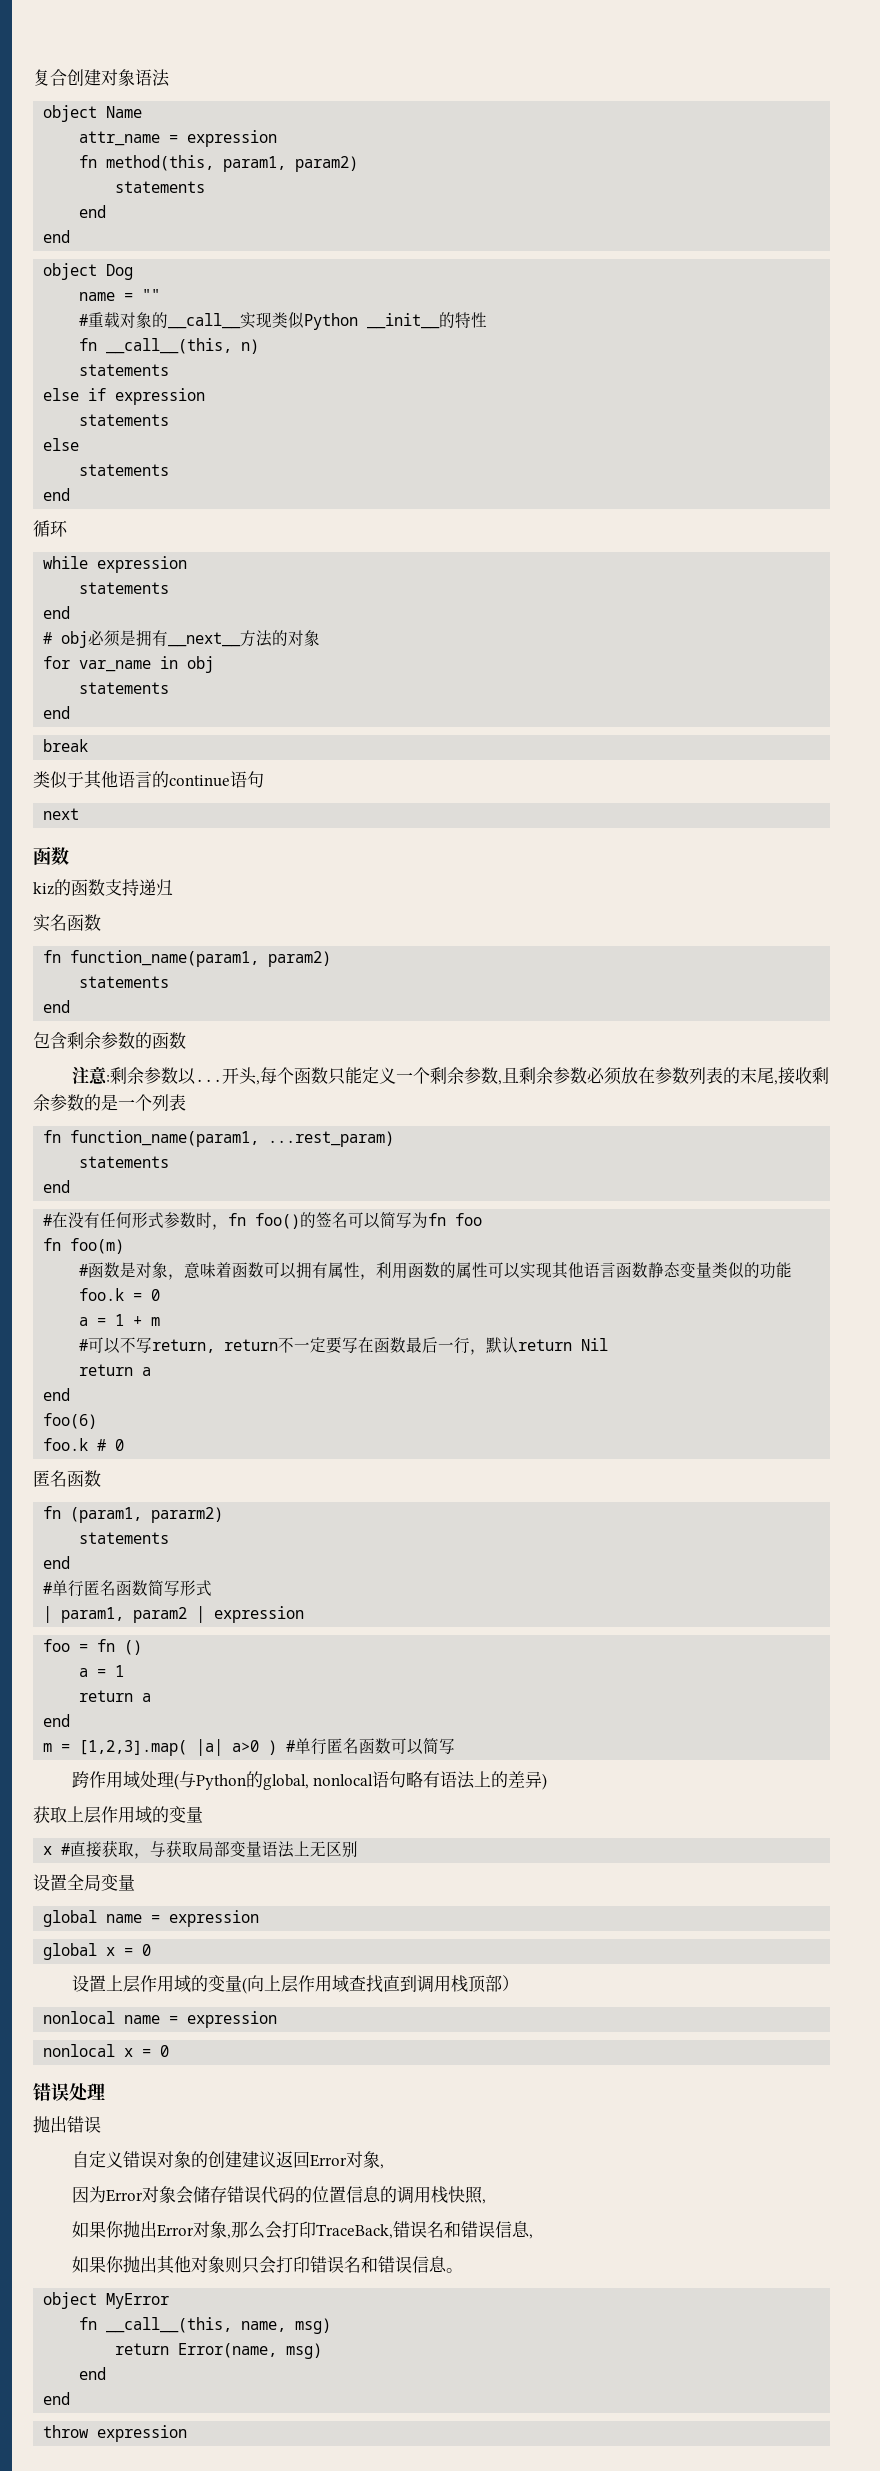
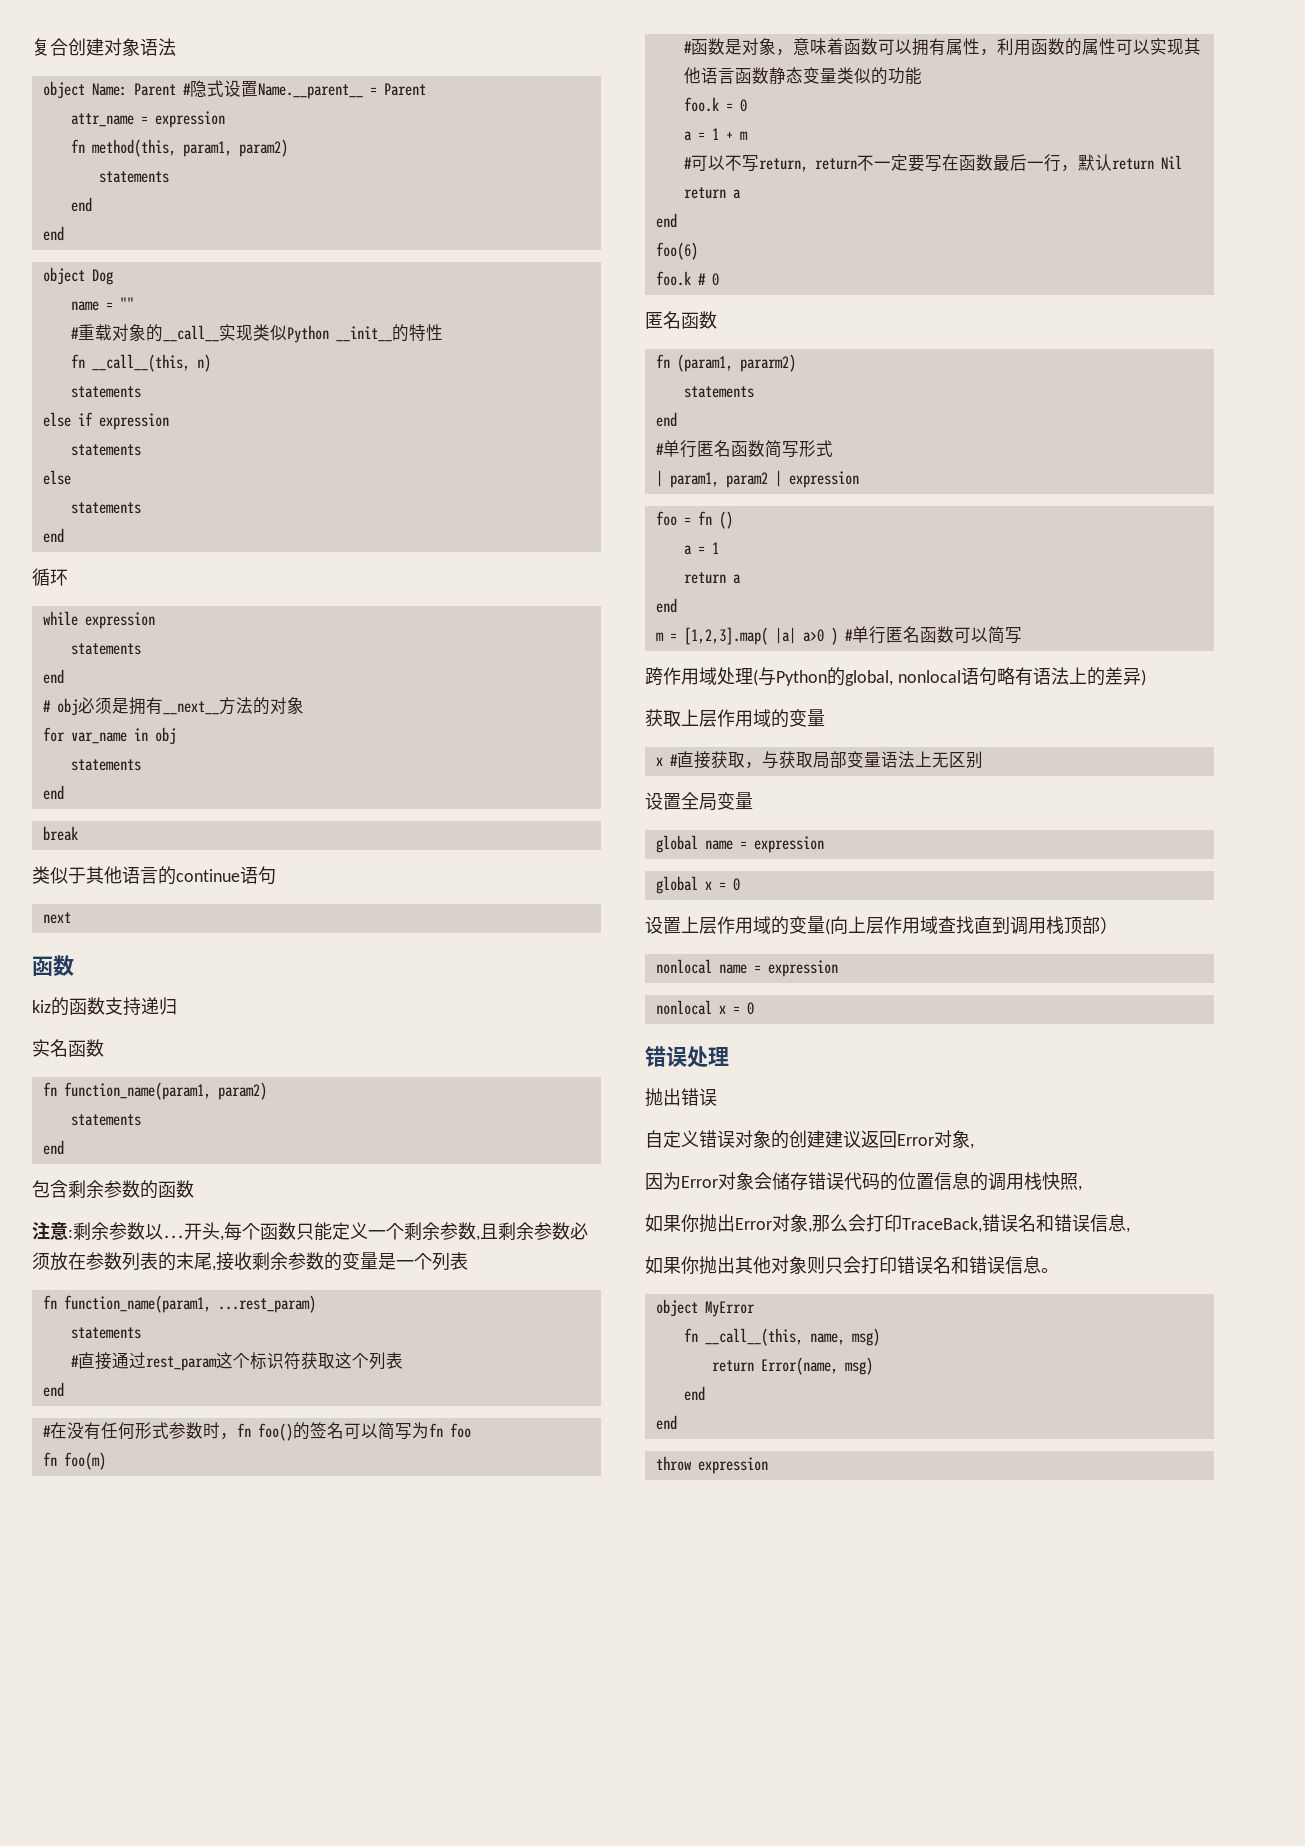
[106,106,143,118] Name -> [91,80,426,99] Name: Parent #隐式设置Name.__parent__ = Parent
(101, 1102) none -> [342,1252,378,1270] 变量
(170, 1162) none -> [70,1352,403,1371] // #直接通过rest_param这个标识符获取这个列表

